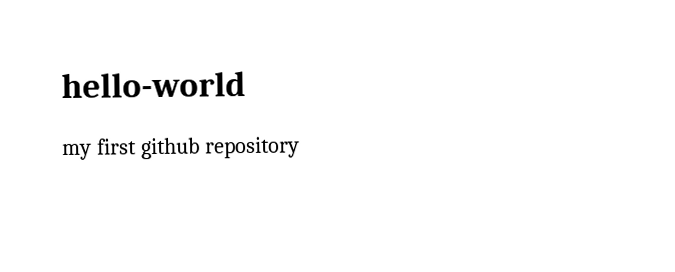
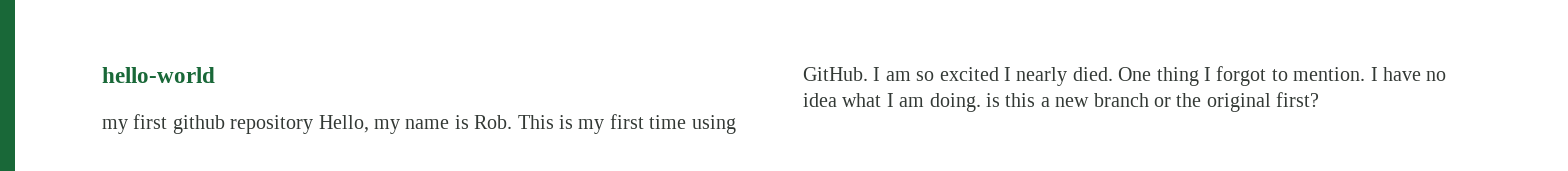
(300, 147) none -> [318,114,736,134] [803,66,1447,86] [803,92,1320,112] Hello, my name is Rob. This is my first time using GitHub. I am so excited I nearly died. One thing I forgot to mention. I have no idea what I am doing. is this a new branch or the original first?

